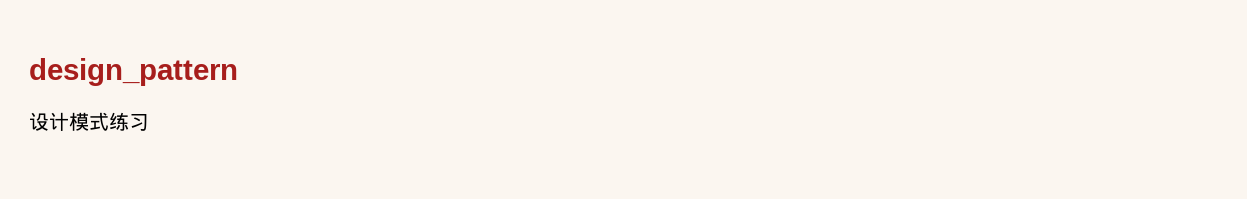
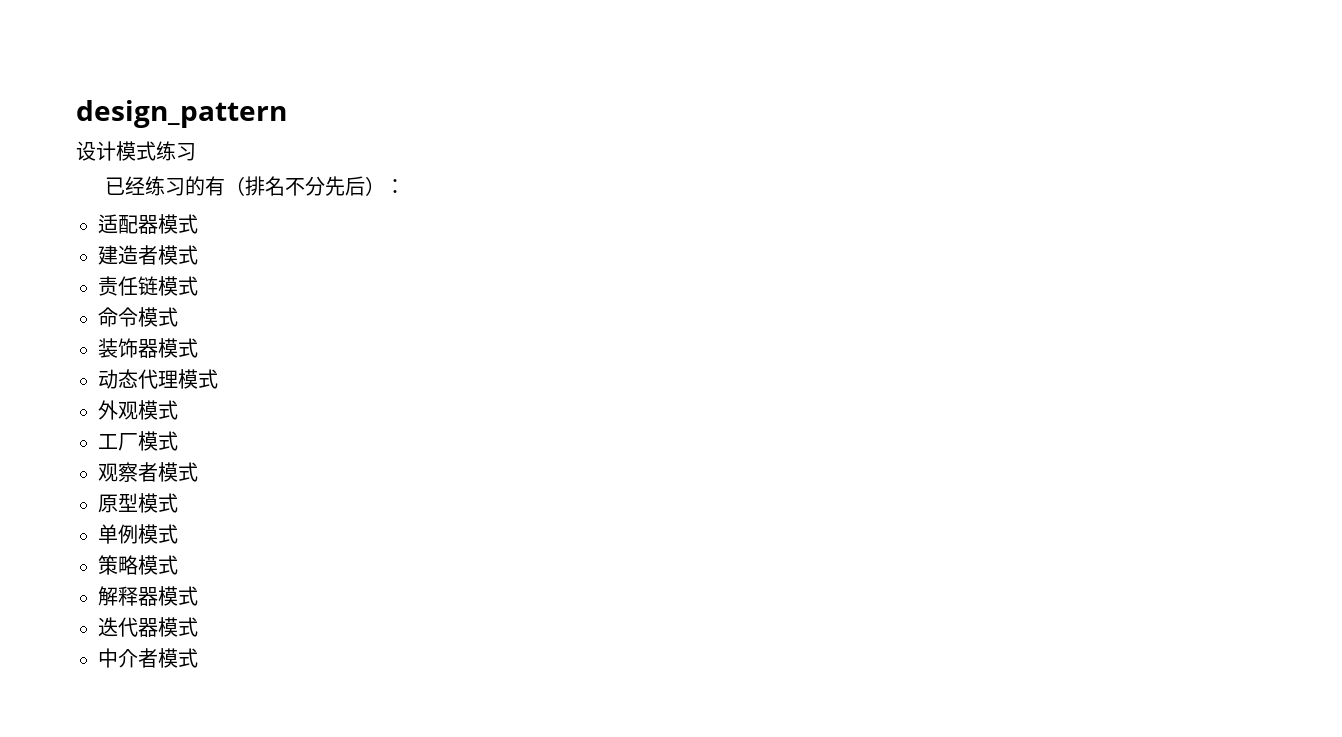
(149, 122) none -> [104,176,405,196] [98,214,198,234] [98,245,198,265] [98,276,198,296] [98,307,178,327] [98,338,198,358] [98,369,218,389] [98,400,178,420] [98,431,178,451] [98,462,198,483] [98,493,178,513] [98,524,178,544] [98,555,178,575] [98,586,198,606] [98,617,198,637] [98,648,198,668] // 已经练习的有（排名不分先后）： // 适配器模式 // 建造者模式 // 责任链模式 // 命令模式 // 装饰器模式 // 动态代理模式 // 外观模式 // 工厂模式 // 观察者模式 // 原型模式 // 单例模式 // 策略模式 // 解释器模式 // 迭代器模式 // 中介者模式

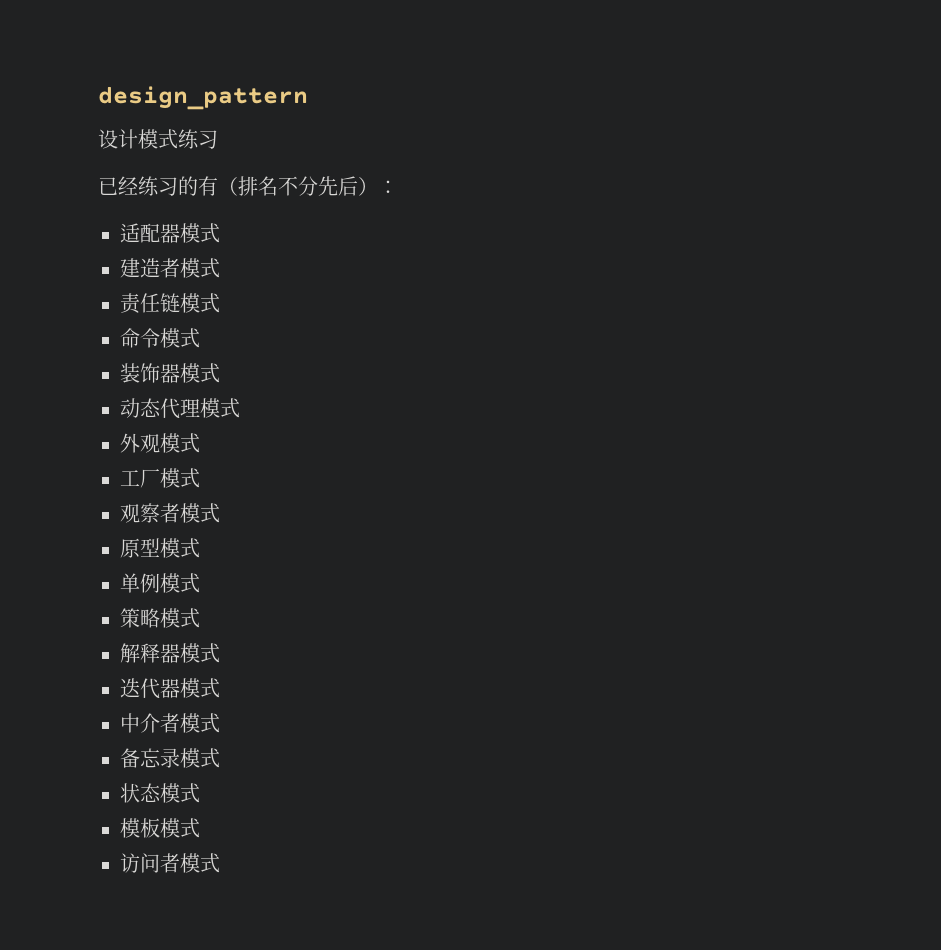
(198, 658) none -> [120,748,220,768] [120,783,200,803] [120,818,200,838] [120,853,220,873] // 备忘录模式 // 状态模式 // 模板模式 // 访问者模式

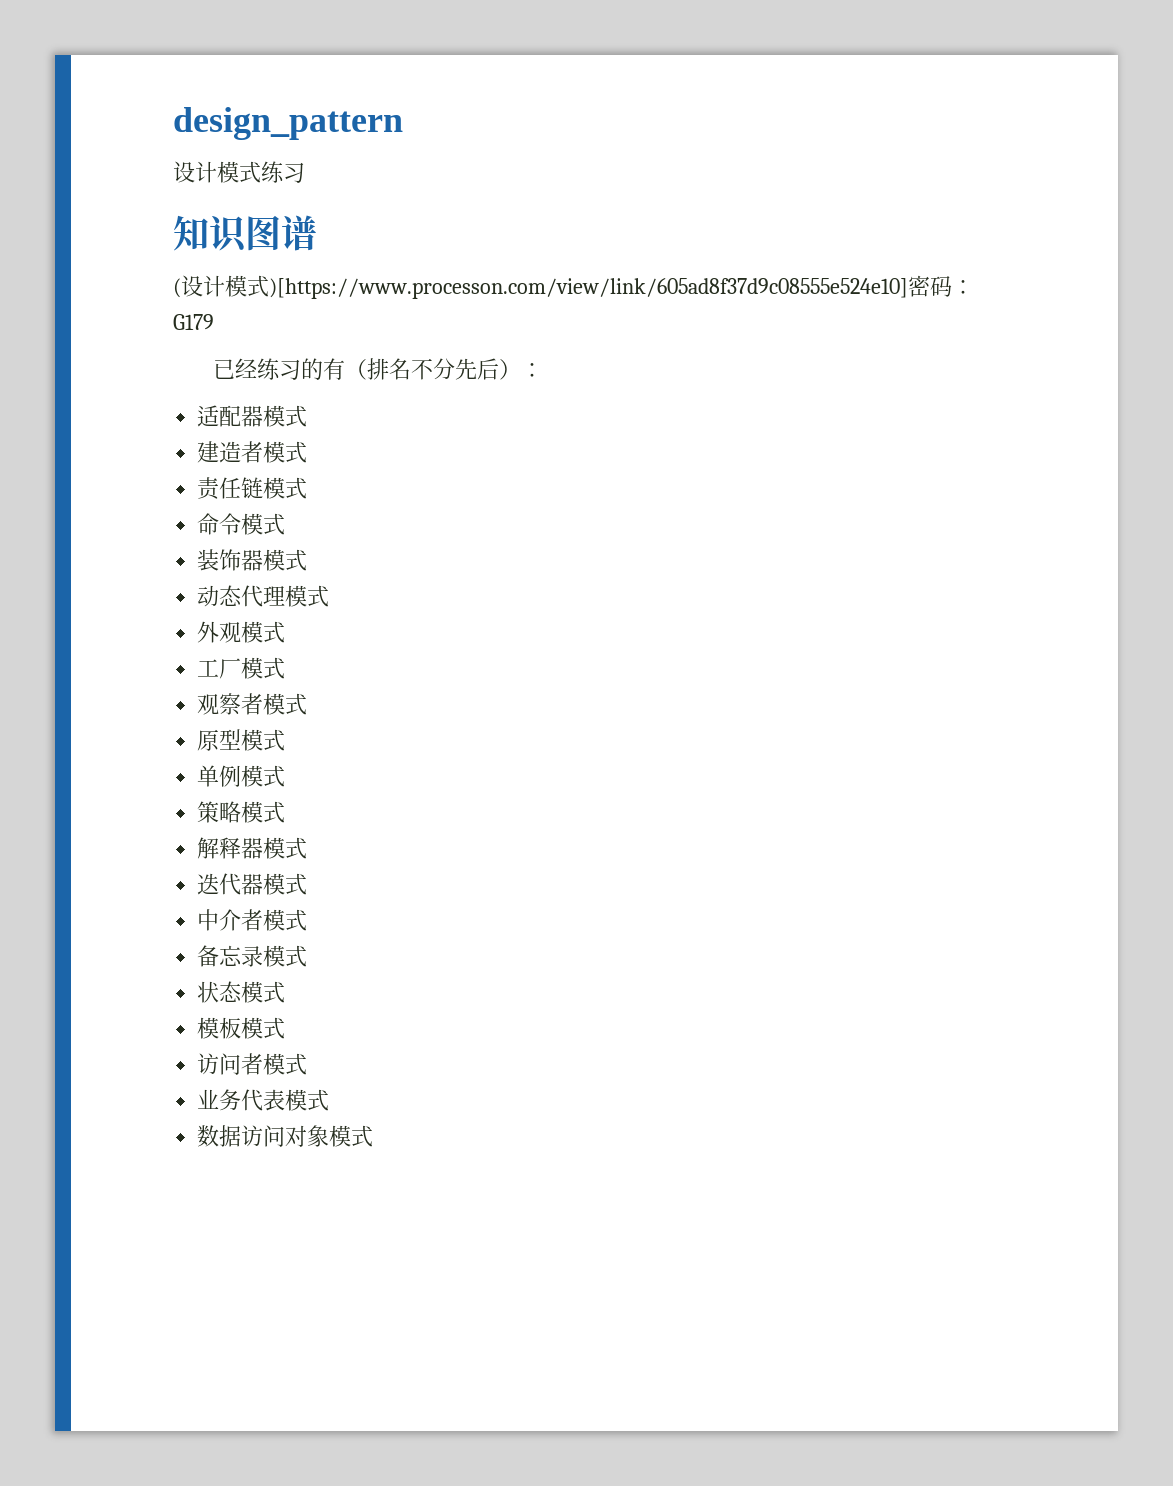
(218, 139) none -> [173,215,317,253] [173,275,974,299] [173,314,214,330] // 知识图谱 // (设计模式)[https://www.processon.com/view/link/605ad8f37d9c08555e524e10]密码：G179
(220, 863) none -> [197,1089,330,1111] [197,1125,374,1147] // 业务代表模式 // 数据访问对象模式

